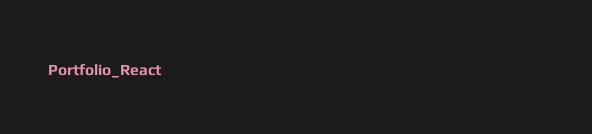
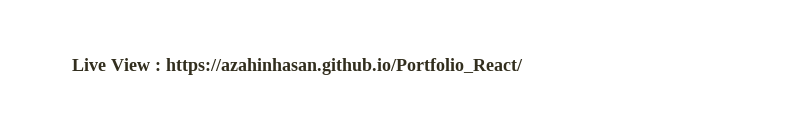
[48,64,161,78] Portfolio_React -> [72,58,523,75] Live View : https://azahinhasan.github.io/Portfolio_React/

